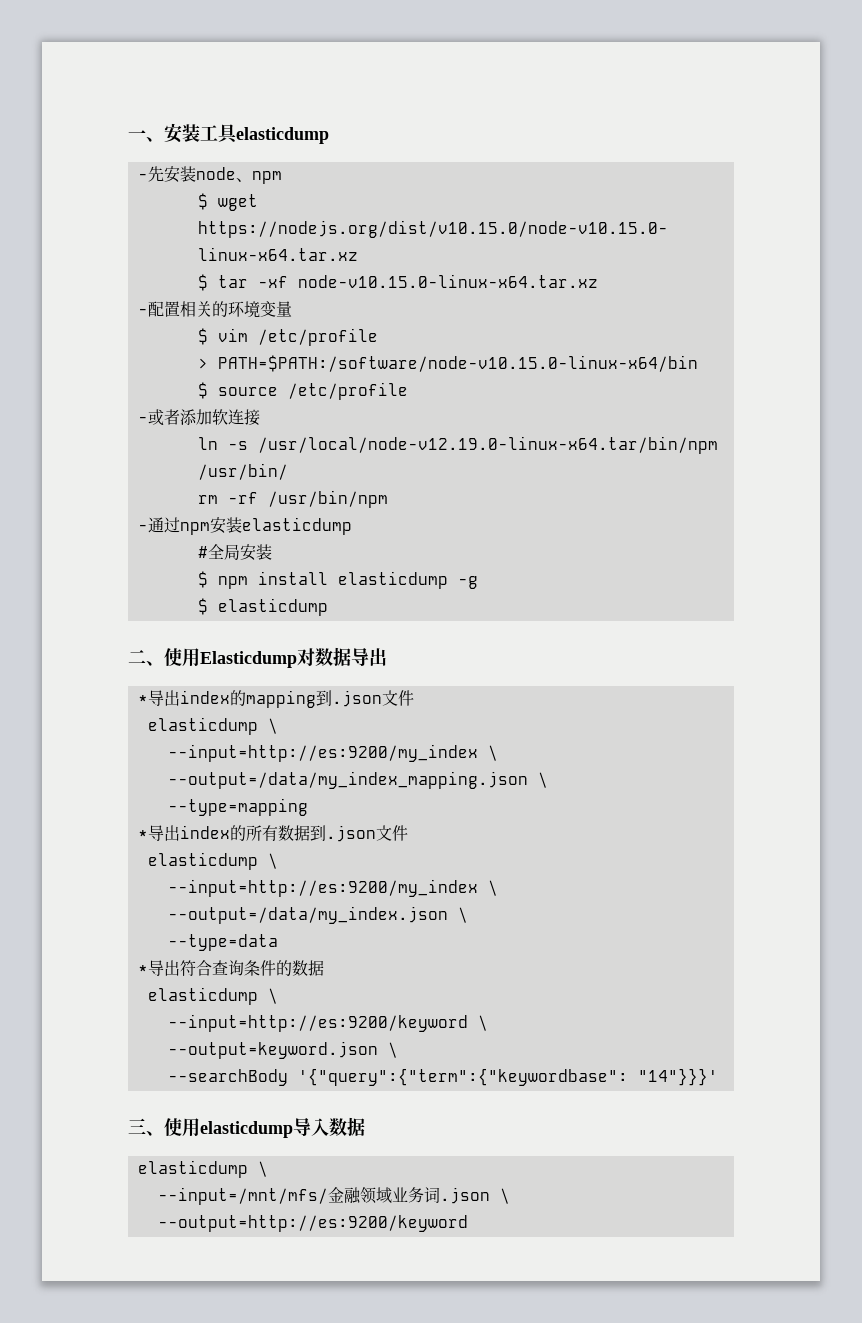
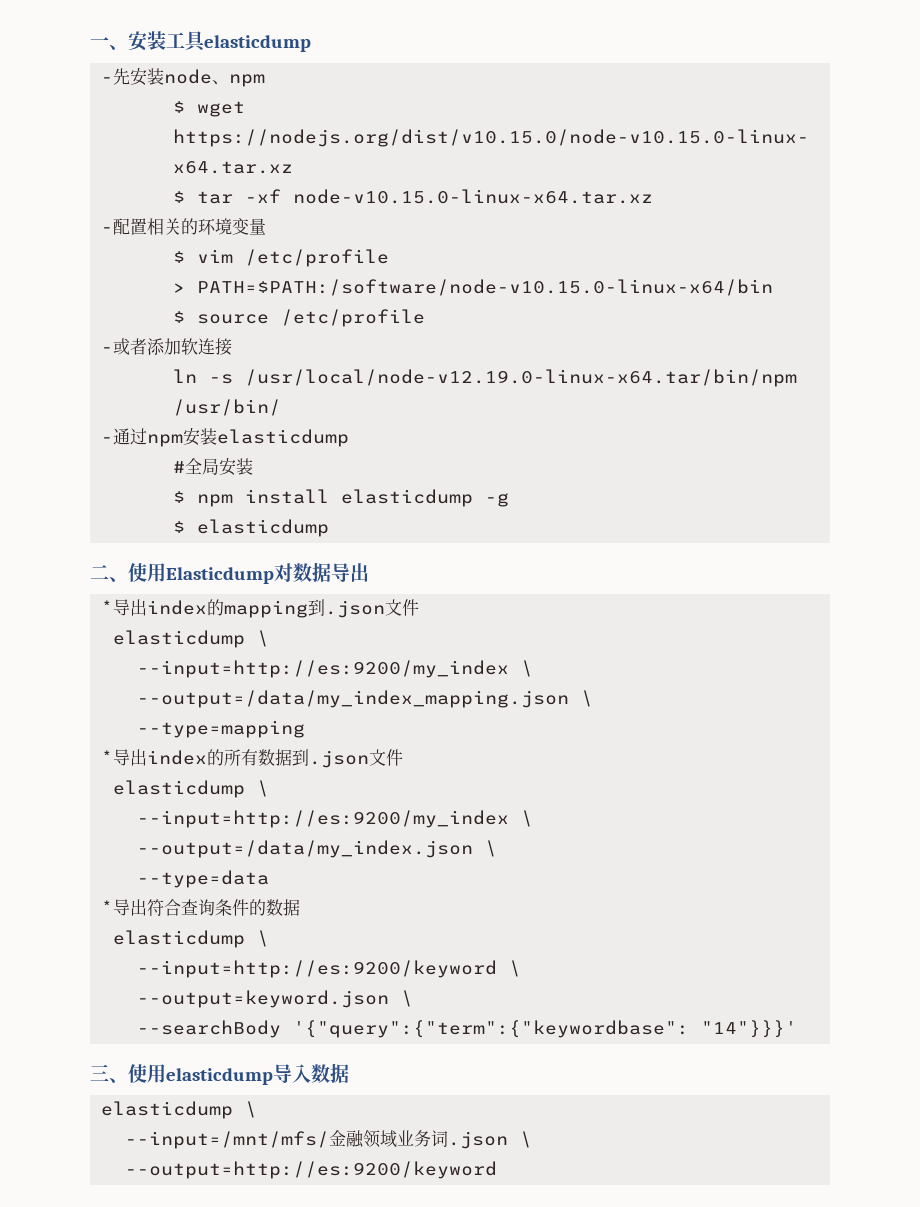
[198,490,389,508] // rm -rf /usr/bin/npm -> (281, 407) none

